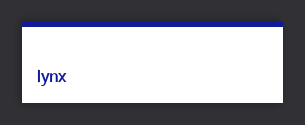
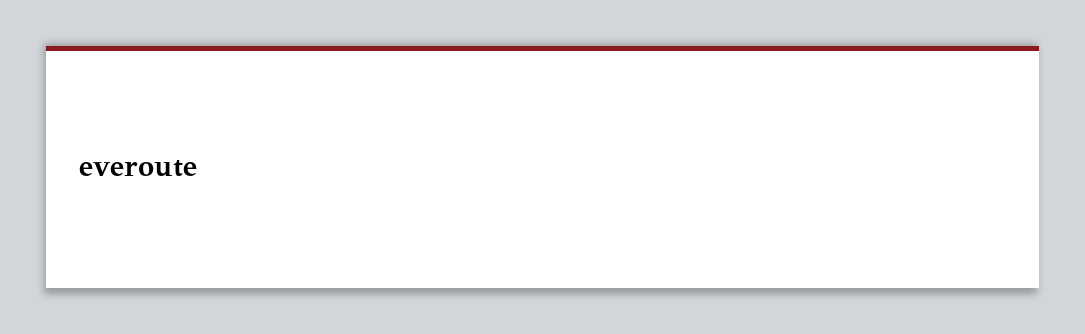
[37,69,67,87] lynx -> [79,160,197,177] everoute

